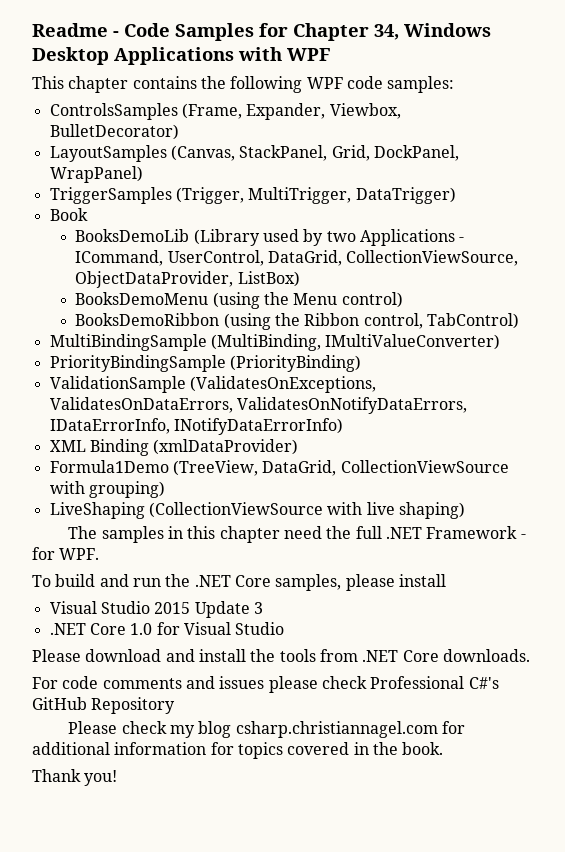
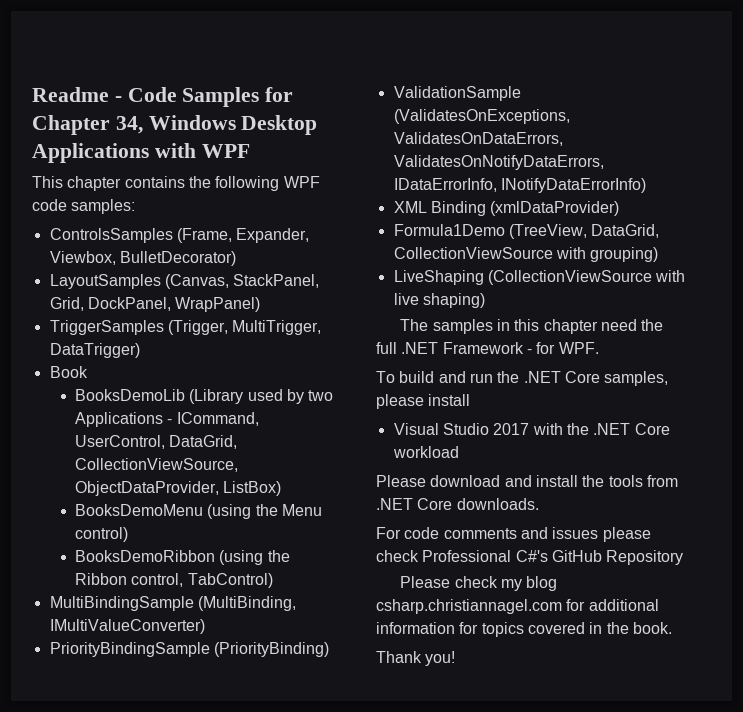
[154,601,263,618] [49,622,285,635] 2015 Update 3 // .NET Core 1.0 for Visual Studio -> [493,423,670,435] [392,446,459,458] 2017 with the .NET Core workload

